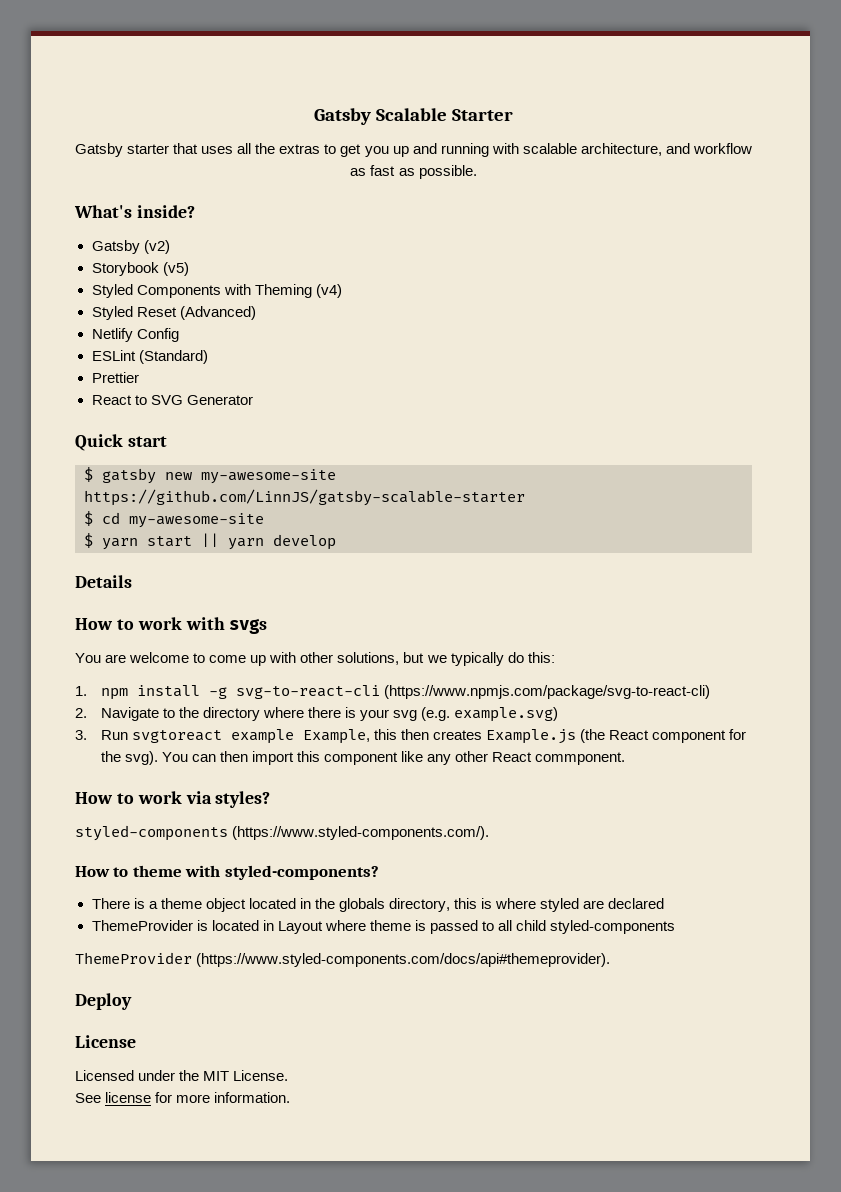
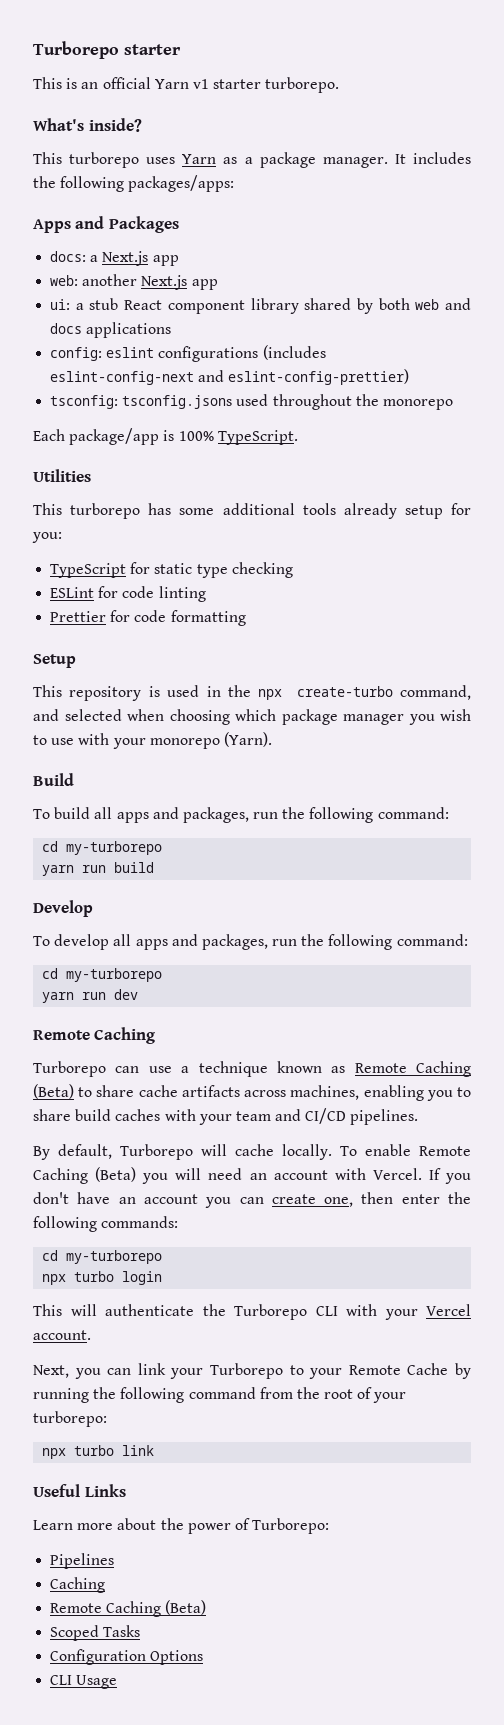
[313,108,514,125] [75,143,752,157] [350,165,477,179] [74,205,195,218] [91,240,170,254] [91,262,189,276] [91,284,342,298] [91,306,256,320] [91,328,179,342] [91,350,208,364] [91,372,139,383] [91,395,253,405] [75,434,167,451] [84,467,336,484] [84,489,525,506] [84,511,264,528] [84,533,336,550] [75,575,132,588] [75,617,268,634] [75,652,555,666] [75,685,710,700] [75,707,559,722] [75,729,747,744] [100,751,626,765] [75,791,271,808] [75,825,490,841] [75,865,379,880] [91,898,665,912] [91,920,676,934] [75,952,611,967] [75,993,132,1010] [75,1035,136,1048] [75,1070,289,1081] [75,1092,291,1103] Gatsby Scalable Starter // Gatsby starter that uses all the extras to get you up and running with scalable architecture, and workflow as fast as possible. // What's inside? // Gatsby (v2) // Storybook (v5) // Styled Components with Theming (v4) // Styled Reset (Advanced) // Netlify Config // ESLint (Standard) // Prettier // React to SVG Generator // Quick start // $ gatsby new my-awesome-site https://github.com/LinnJS/gatsby-scalable-starter // $ cd my-awesome-site // $ yarn start || yarn develop // Details // How to work with svgs // You are welcome to come up with other solutions, but we typically do this: // 1. npm install -g svg-to-react-cli (https://www.npmjs.com/package/svg-to-react-cli) // 2. Navigate to the directory where there is your svg (e.g. example.svg) // 3. Run svgtoreact example Example, this then creates Example.js (the React component for the svg). You can then import this component like any other React commponent. // How to work via styles? // styled-components (https://www.styled-components.com/). // How to theme with styled-components? // There is a theme object located in the globals directory, this is where styled are declared // ThemeProvider is located in Layout where theme is passed to all child styled-components // ThemeProvider (https://www.styled-components.com/docs/api#themeprovider). // Deploy // License // Licensed under the MIT License. // See license for more information. -> [33,41,181,59] [33,77,340,93] [33,118,142,132] [33,152,471,168] [33,175,235,192] [33,216,179,233] [50,251,179,266] [50,274,218,290] [50,298,471,314] [50,322,172,338] [50,345,326,362] [50,369,410,385] [50,394,453,410] [33,428,298,445] [33,469,91,482] [33,503,471,519] [32,532,62,543] [50,562,293,578] [50,586,206,602] [50,610,246,626] [33,654,76,668] [33,685,471,701] [33,709,471,725] [33,732,272,749] [33,773,74,786] [33,807,449,823] [42,841,163,855] [42,862,155,876] [33,900,93,917] [33,934,468,950] [42,968,163,982] [42,989,139,1003] [33,1027,156,1044] [33,1061,471,1077] [33,1084,471,1101] [33,1108,419,1125] [33,1144,471,1160] [33,1167,472,1184] [33,1192,472,1208] [33,1216,179,1232] [42,1250,163,1264] [42,1271,163,1285] [33,1304,471,1320] [33,1330,91,1340] [33,1363,472,1379] [33,1387,407,1403] [33,1411,107,1427] [42,1445,155,1459] [33,1484,126,1497] [33,1518,330,1534] [50,1553,115,1569] [50,1577,106,1593] [50,1600,207,1617] [50,1625,141,1641] [50,1649,204,1665] [50,1675,118,1689] Turborepo starter // This is an official Yarn v1 starter turborepo. // What's inside? // This turborepo uses Yarn as a package manager. It includes the following packages/apps: // Apps and Packages // docs: a Next.js app // web: another Next.js app // ui: a stub React component library shared by both web and docs applications // config: eslint configurations (includes eslint-config-next and eslint-config-prettier) // tsconfig: tsconfig.jsons used throughout the monorepo // Each package/app is 100% TypeScript. // Utilities // This turborepo has some additional tools already setup for you: // TypeScript for static type checking // ESLint for code linting // Prettier for code formatting // Setup // This repository is used in the npx create-turbo command, and selected when choosing which package manager you wish to use with your monorepo (Yarn). // Build // To build all apps and packages, run the following command: // cd my-turborepo // yarn run build // Develop // To develop all apps and packages, run the following command: // cd my-turborepo // yarn run dev // Remote Caching // Turborepo can use a technique known as Remote Caching (Beta) to share cache artifacts across machines, enabling you to share build caches with your team and CI/CD pipelines. // By default, Turborepo will cache locally. To enable Remote Caching (Beta) you will need an account with Vercel. If you don't have an account you can create one, then enter the following commands: // cd my-turborepo // npx turbo login // This will authenticate the Turborepo CLI with your Vercel account. // Next, you can link your Turborepo to your Remote Cache by running the following command from the root of your turborepo: // npx turbo link // Useful Links // Learn more about the power of Turborepo: // Pipelines // Caching // Remote Caching (Beta) // Scoped Tasks // Configuration Options // CLI Usage

